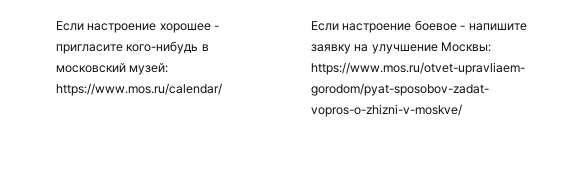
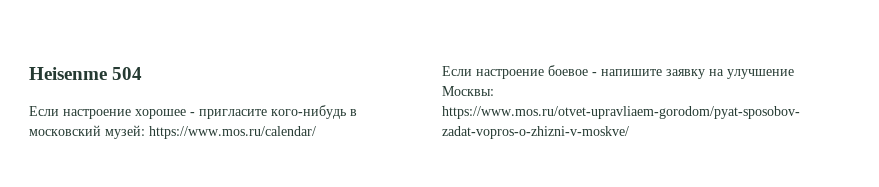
(56, 26) none -> [29,67,143,80] Heisenme 504 //

